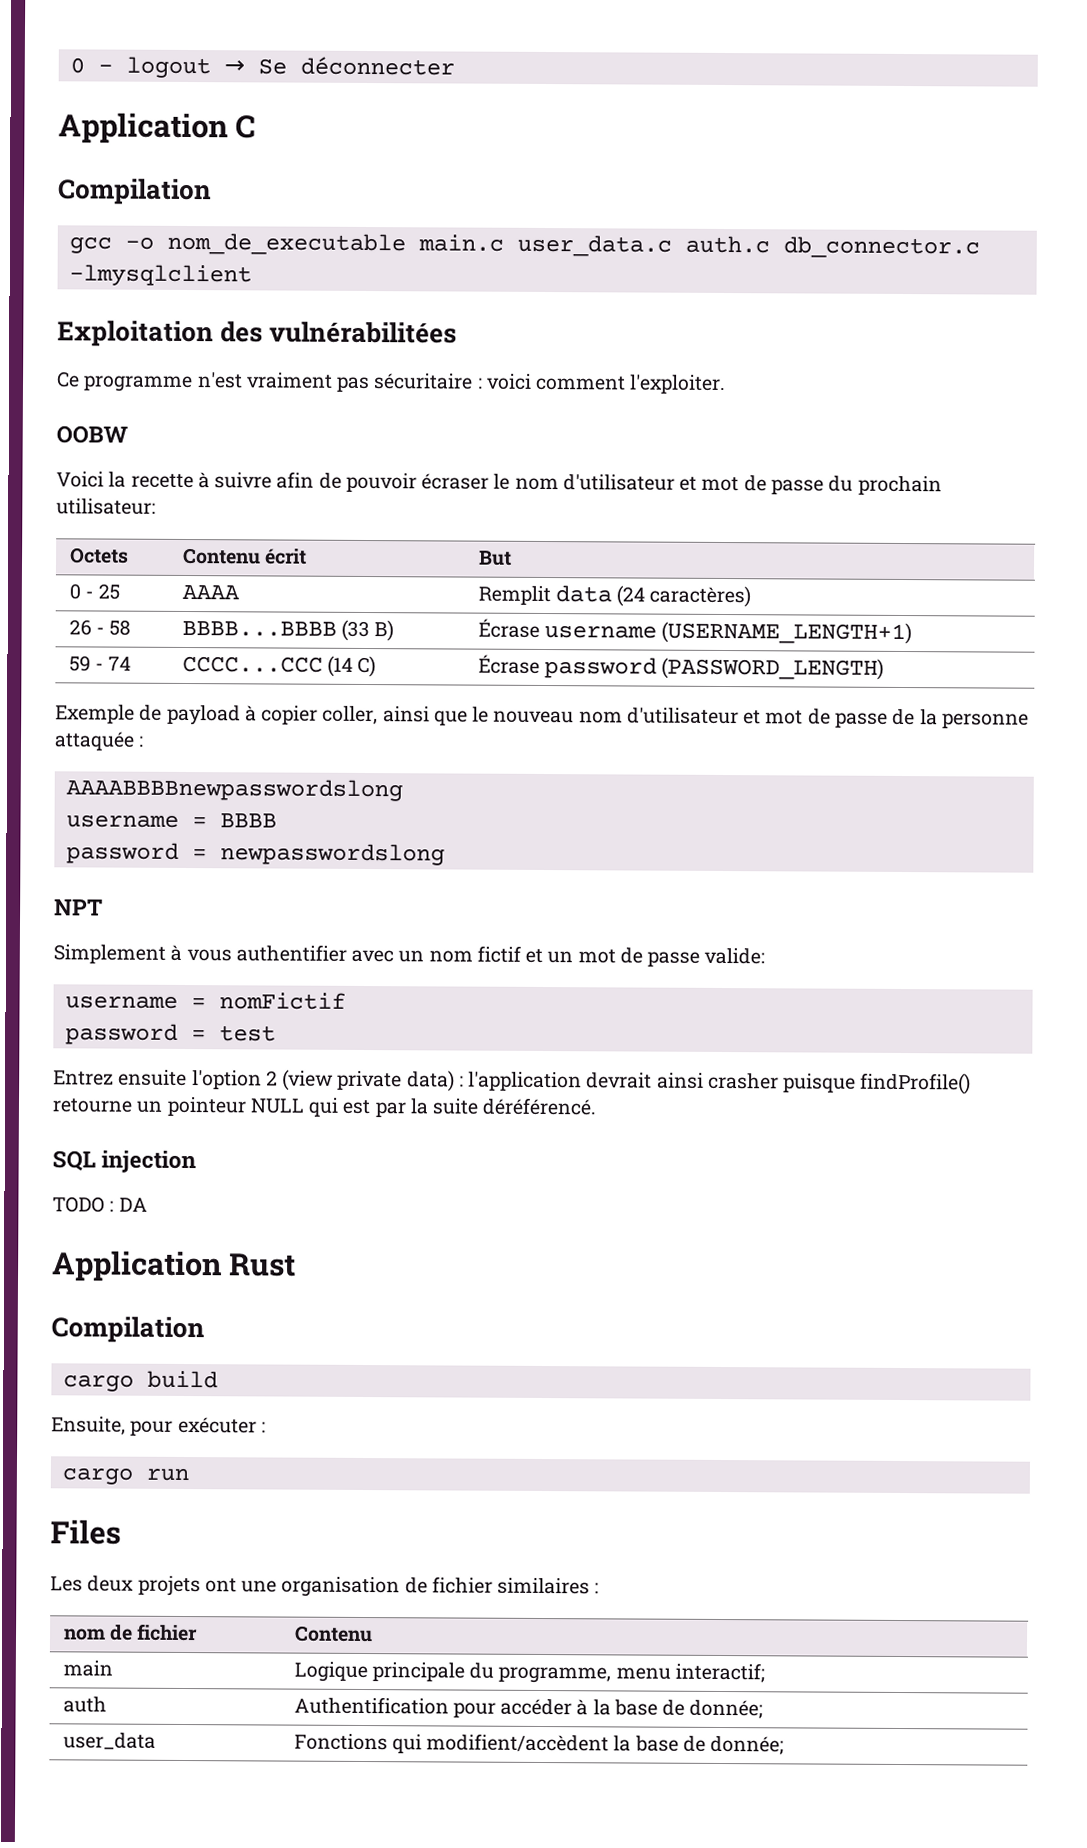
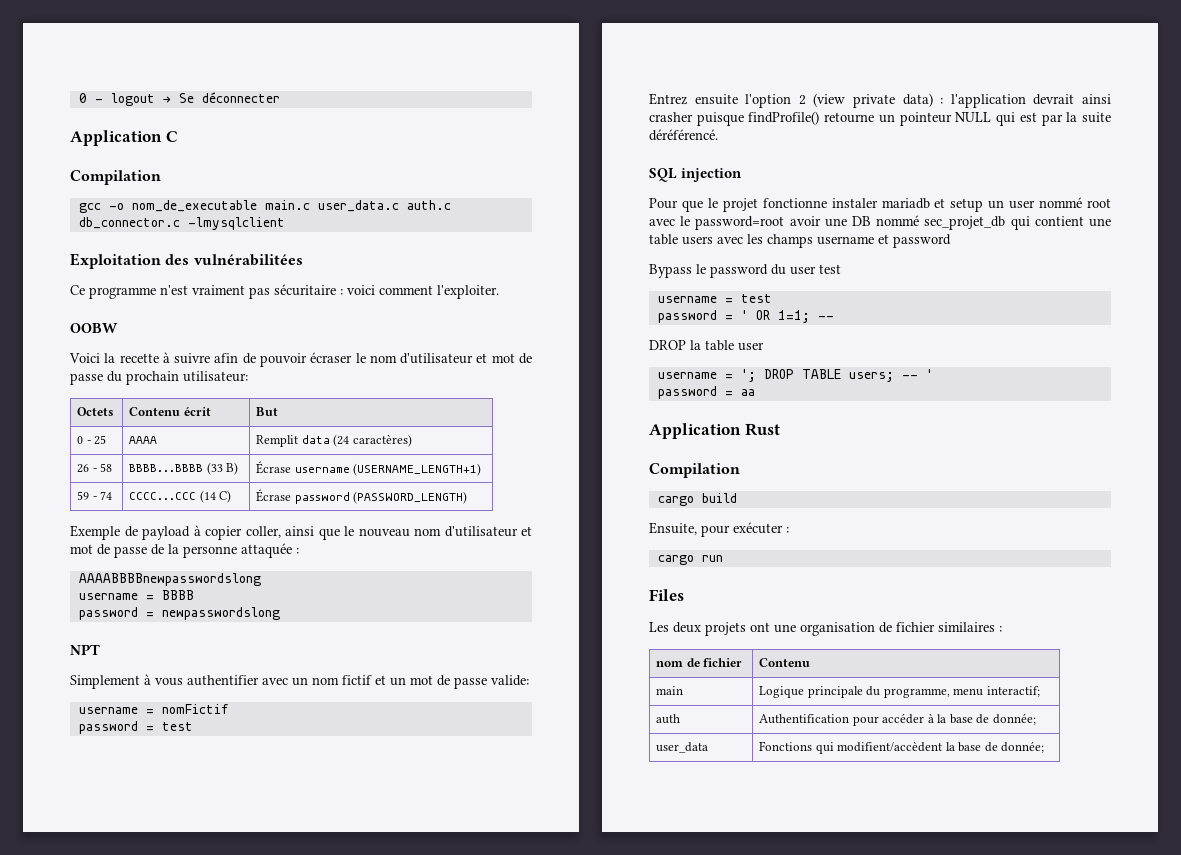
[52,1196,148,1213] TODO : DA -> [649,197,1111,212] [649,215,1111,230] [649,234,951,248] [649,264,841,278] [657,294,772,303] [657,310,834,323] [649,340,764,351] [657,369,933,382] [657,386,755,399] Pour que le projet fonctionne instaler mariadb et setup un user nommé root avec le password=root avoir une DB nommé sec_projet_db qui contient une table users avec les champs username et password // Bypass le password du user test // username = test // password = ' OR 1=1; -- // DROP la table user // username = '; DROP TABLE users; -- ' // password = aa

